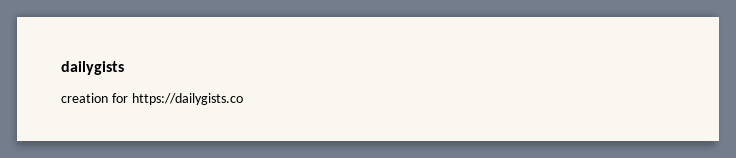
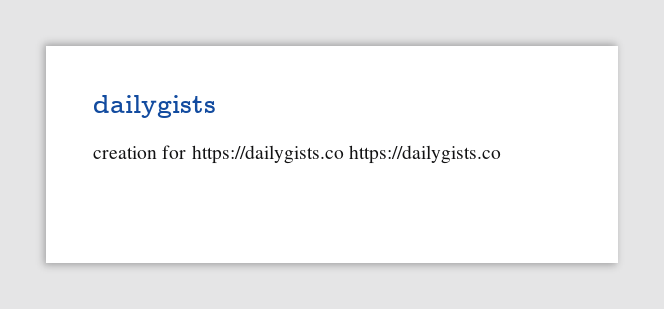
(243, 99) none -> [348,145,501,164] https://dailygists.co

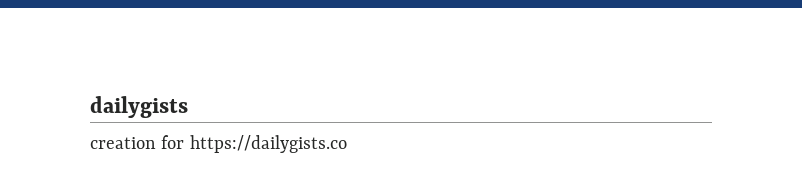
[348,145,501,164] https://dailygists.co -> (347, 144) none

